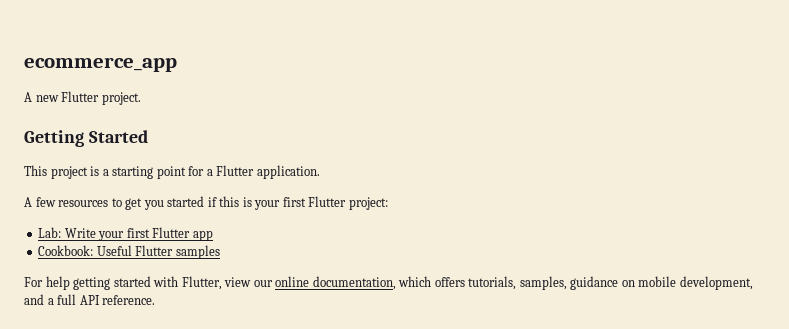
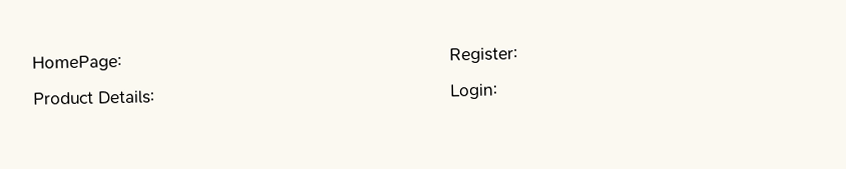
[24,57,177,72] [24,91,141,105] [24,130,148,147] [24,165,320,179] [24,196,388,210] [38,227,213,241] [38,245,220,259] [24,276,753,290] [24,294,156,305] ecommerce_app // A new Flutter project. // Getting Started // This project is a starting point for a Flutter application. // A few resources to get you started if this is your first Flutter project: // Lab: Write your first Flutter app // Cookbook: Useful Flutter samples // For help getting started with Flutter, view our online documentation, which offers tutorials, samples, guidance on mobile development, and a full API reference. -> [32,54,122,72] [33,90,155,105] [449,47,518,64] [450,83,498,100] HomePage: // Product Details: // Register: // Login:

